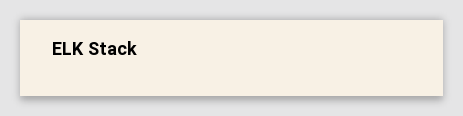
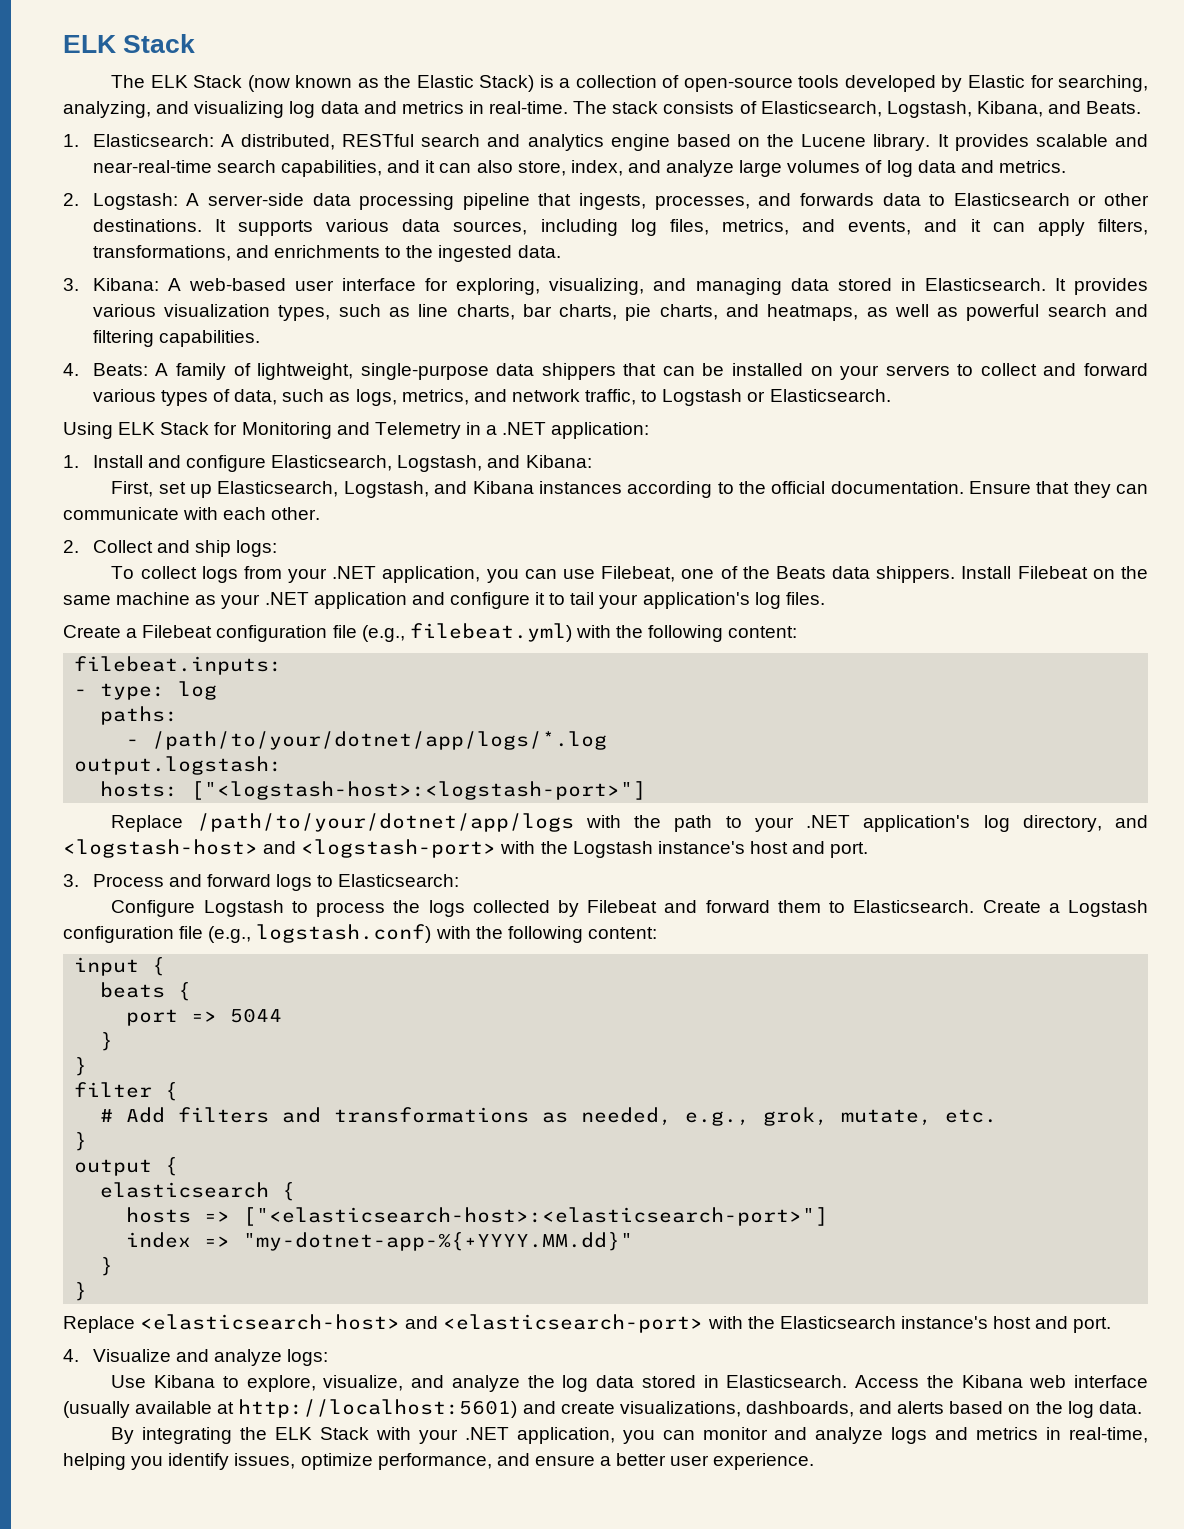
[52,41,137,55] ELK Stack -> [63,34,196,53] [111,75,1148,92] [63,101,1142,118] [63,134,1148,151] [92,160,1067,177] [63,193,1150,210] [92,219,1148,236] [92,245,561,262] [63,278,1148,295] [92,304,1149,321] [92,330,260,347] [63,363,1148,380] [92,389,891,406] [63,422,650,439] [63,455,592,472] [111,481,1148,498] [63,507,321,520] [63,540,278,557] [111,566,1149,583] [63,592,825,609] [63,623,798,642] [74,656,283,675] [74,681,218,700] [100,706,179,725] [126,731,608,750] [74,756,283,775] [100,781,647,800] [111,813,1149,832] [63,839,869,858] [63,874,460,891] [111,900,1148,917] [63,924,657,943] [74,957,166,976] [100,982,192,1001] [126,1008,283,1026] [100,1032,114,1051] [74,1057,88,1076] [74,1082,179,1101] [100,1107,998,1126] [74,1132,88,1151] [74,1157,179,1176] [100,1182,296,1201] [126,1207,829,1226] [126,1232,634,1251] [100,1257,114,1276] [74,1282,88,1301] [63,1314,1112,1333] [63,1349,329,1366] [111,1375,1148,1392] [63,1399,1142,1418] [111,1427,1148,1444] [63,1453,815,1470] ELK Stack // The ELK Stack (now known as the Elastic Stack) is a collection of open-source tools developed by Elastic for searching, analyzing, and visualizing log data and metrics in real-time. The stack consists of Elasticsearch, Logstash, Kibana, and Beats. // 1. Elasticsearch: A distributed, RESTful search and analytics engine based on the Lucene library. It provides scalable and near-real-time search capabilities, and it can also store, index, and analyze large volumes of log data and metrics. // 2. Logstash: A server-side data processing pipeline that ingests, processes, and forwards data to Elasticsearch or other destinations. It supports various data sources, including log files, metrics, and events, and it can apply filters, transformations, and enrichments to the ingested data. // 3. Kibana: A web-based user interface for exploring, visualizing, and managing data stored in Elasticsearch. It provides various visualization types, such as line charts, bar charts, pie charts, and heatmaps, as well as powerful search and filtering capabilities. // 4. Beats: A family of lightweight, single-purpose data shippers that can be installed on your servers to collect and forward various types of data, such as logs, metrics, and network traffic, to Logstash or Elasticsearch. // Using ELK Stack for Monitoring and Telemetry in a .NET application: // 1. Install and configure Elasticsearch, Logstash, and Kibana: // First, set up Elasticsearch, Logstash, and Kibana instances according to the official documentation. Ensure that they can communicate with each other. // 2. Collect and ship logs: // To collect logs from your .NET application, you can use Filebeat, one of the Beats data shippers. Install Filebeat on the same machine as your .NET application and configure it to tail your application's log files. // Create a Filebeat configuration file (e.g., filebeat.yml) with the following content: // filebeat.inputs: // - type: log // paths: // - /path/to/your/dotnet/app/logs/*.log // output.logstash: // hosts: ["<logstash-host>:<logstash-port>"] // Replace /path/to/your/dotnet/app/logs with the path to your .NET application's log directory, and <logstash-host> and <logstash-port> with the Logstash instance's host and port. // 3. Process and forward logs to Elasticsearch: // Configure Logstash to process the logs collected by Filebeat and forward them to Elasticsearch. Create a Logstash configuration file (e.g., logstash.conf) with the following content: // input { // beats { // port => 5044 // } // } // filter { // # Add filters and transformations as needed, e.g., grok, mutate, etc. // } // output { // elasticsearch { // hosts => ["<elasticsearch-host>:<elasticsearch-port>"] // index => "my-dotnet-app-%{+YYYY.MM.dd}" // } // } // Replace <elasticsearch-host> and <elasticsearch-port> with the Elasticsearch instance's host and port. // 4. Visualize and analyze logs: // Use Kibana to explore, visualize, and analyze the log data stored in Elasticsearch. Access the Kibana web interface (usually available at http://localhost:5601) and create visualizations, dashboards, and alerts based on the log data. // By integrating the ELK Stack with your .NET application, you can monitor and analyze logs and metrics in real-time, helping you identify issues, optimize performance, and ensure a better user experience.

